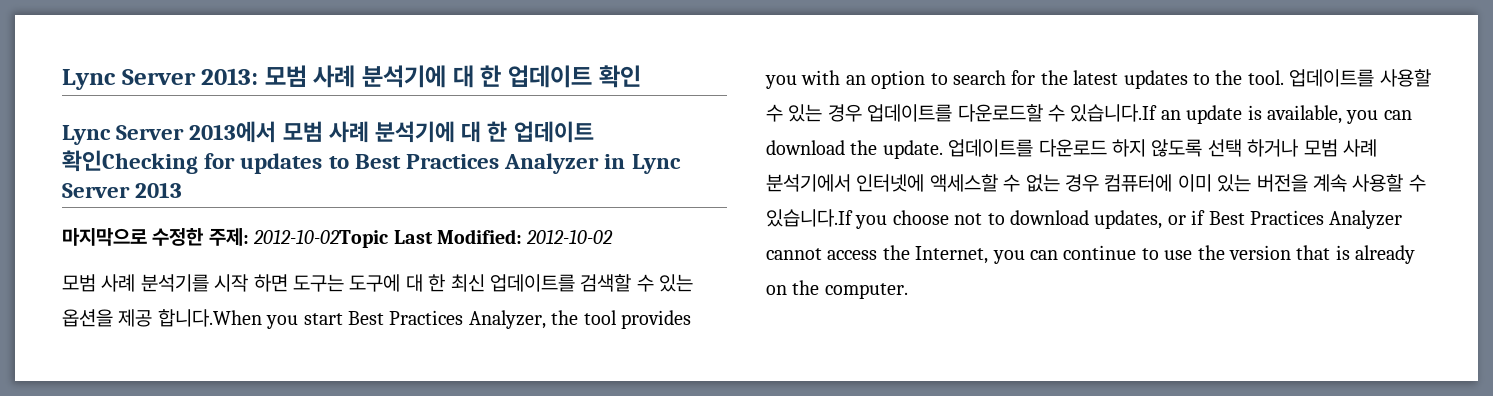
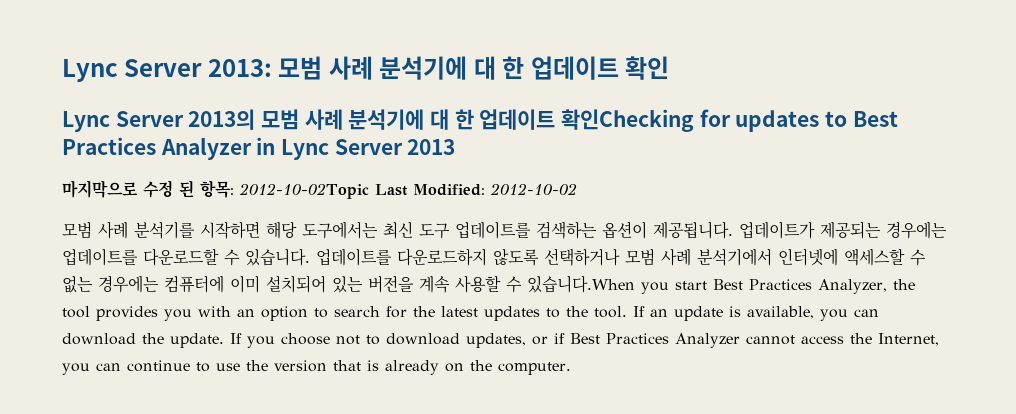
[189,121,277,143] 2013에서 -> [188,109,256,130] 2013의
[152,228,249,246] 수정한 주제: -> [143,180,234,198] 수정 된 항목:
[214,274,694,292] [62,309,262,327] 시작 하면 도구는 도구에 대 한 최신 업데이트를 검색할 수 있는 옵션을 제공 합니다.When -> [200,221,947,239] [62,248,926,266] [62,275,635,293] 시작하면 해당 도구에서는 최신 도구 업데이트를 검색하는 옵션이 제공됩니다. 업데이트가 제공되는 경우에는 업데이트를 다운로드할 수 있습니다. 업데이트를 다운로드하지 않도록 선택하거나 모범 사례 분석기에서 인터넷에 액세스할 수 없는 경우에는 컴퓨터에 이미 설치되어 있는 버전을 계속 사용할 수 있습니다.When
[1289,69,1431,87] [766,104,1158,122] 업데이트를 사용할 수 있는 경우 업데이트를 다운로드할 수 있습니다.If -> [633,306,645,317] If
[948,139,1377,157] [766,174,1426,192] [766,209,853,227] 업데이트를 다운로드 하지 않도록 선택 하거나 모범 사례 분석기에서 인터넷에 액세스할 수 없는 경우 컴퓨터에 이미 있는 버전을 계속 사용할 수 있습니다.If -> [230,333,242,344] If

